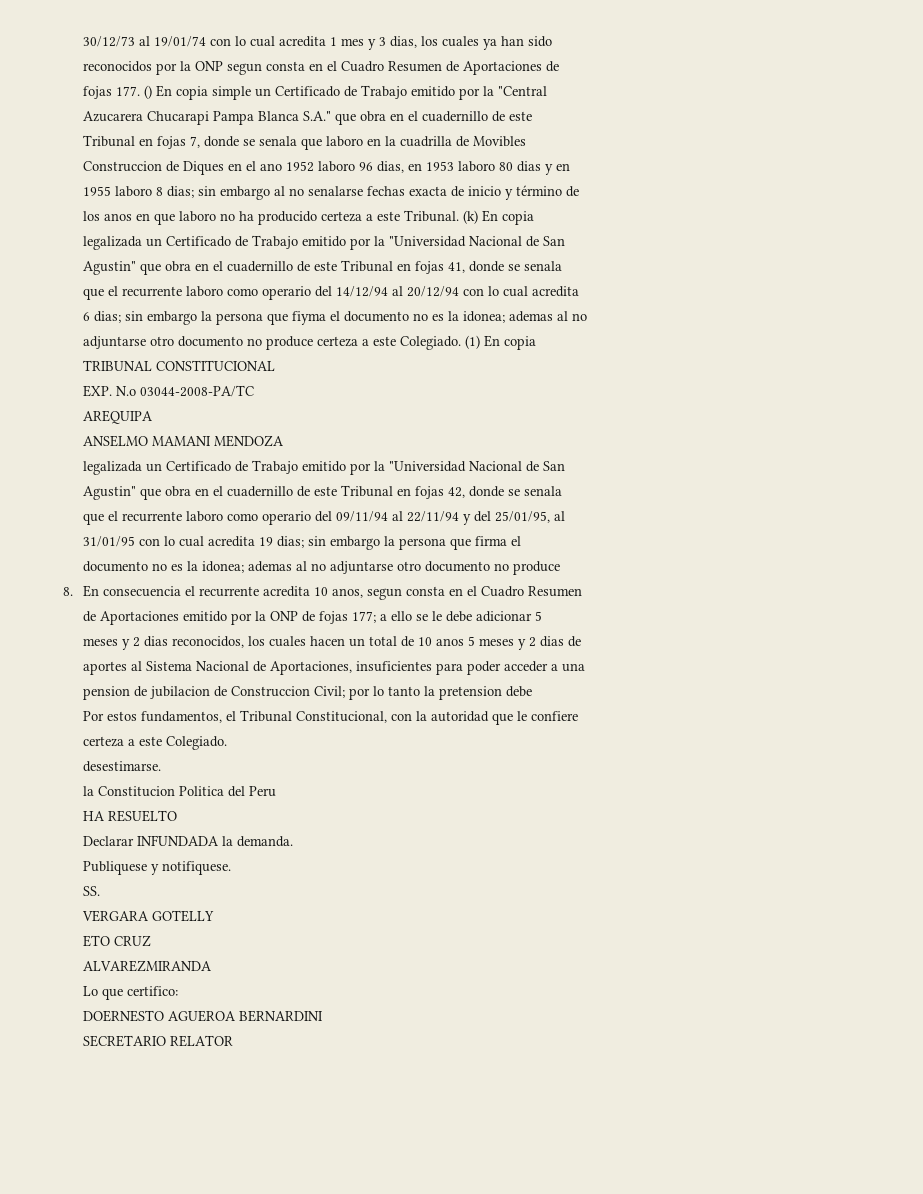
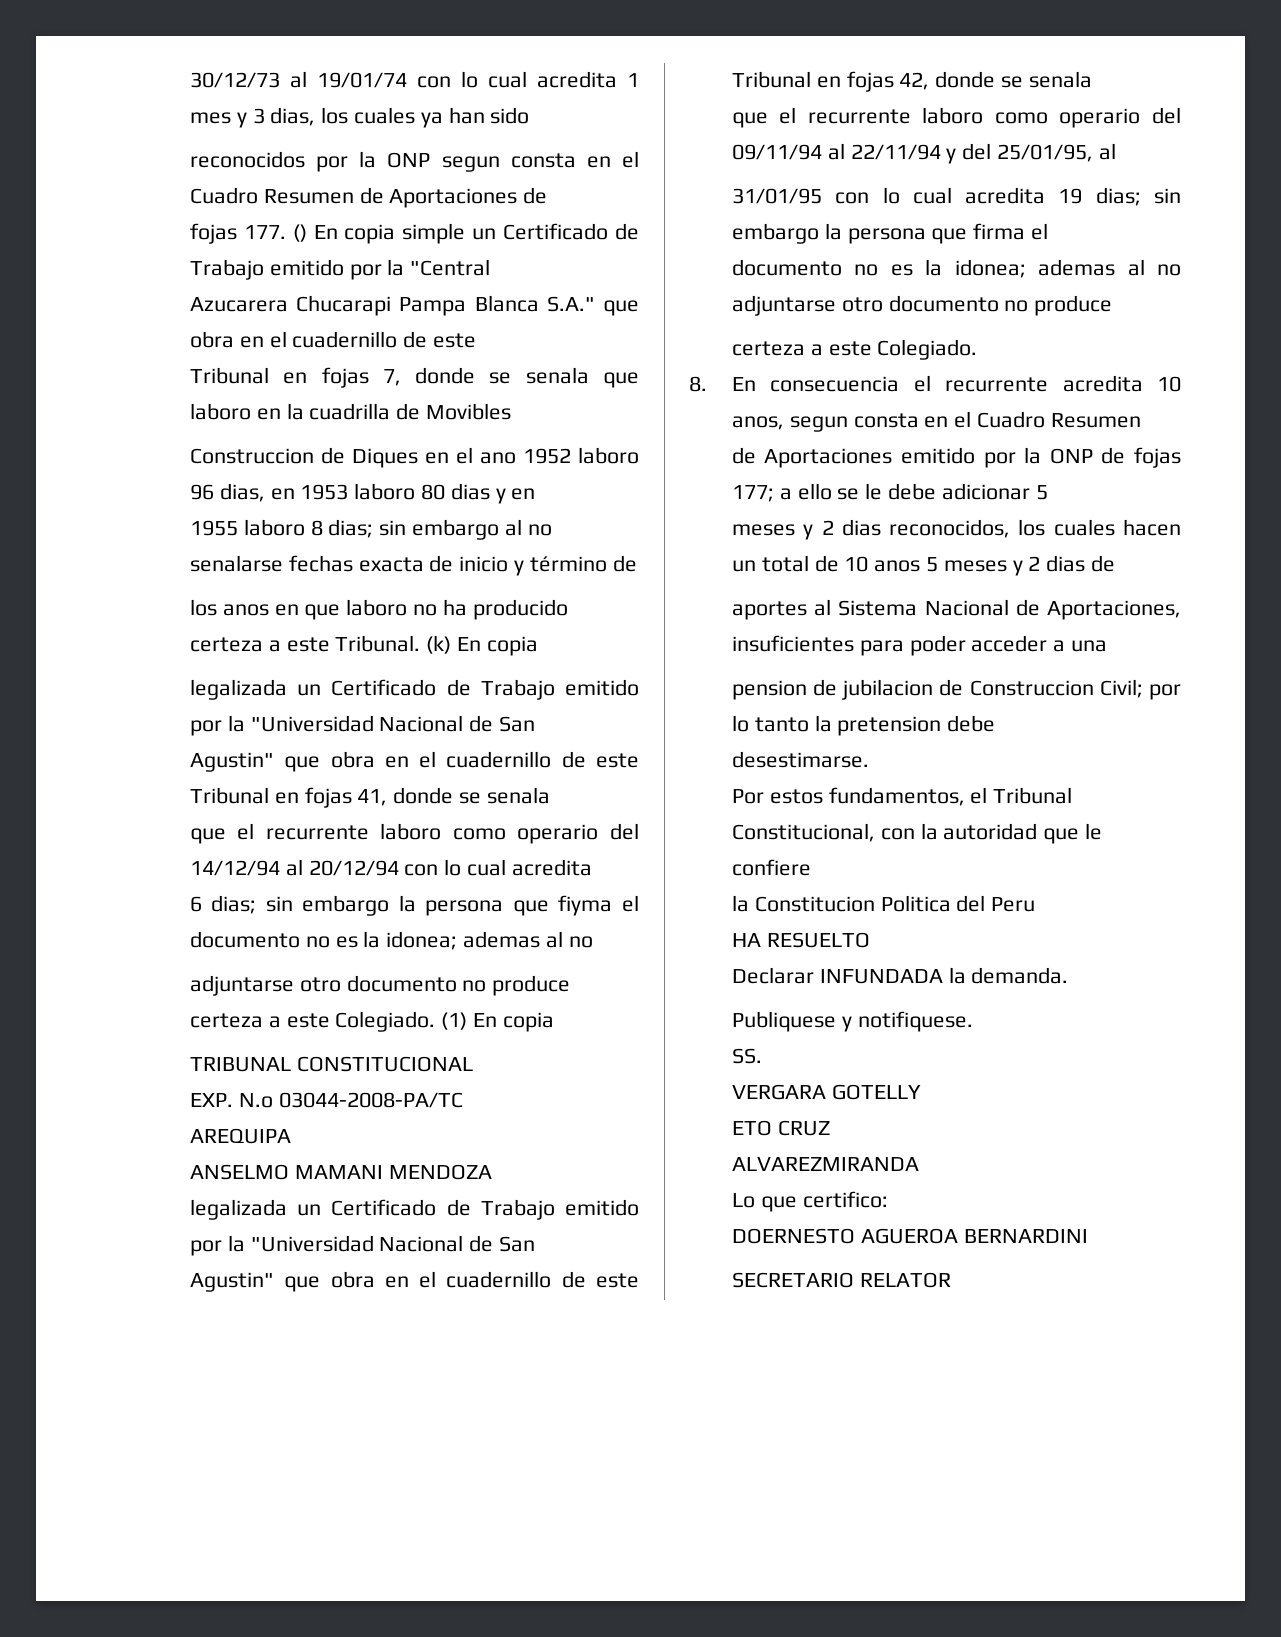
(560, 568) none -> [731,339,978,360] // certeza a este Colegiado.
(532, 691) none -> [731,751,869,768] // desestimarse.
[82,736,227,750] [82,761,161,772] // certeza a este Colegiado. // desestimarse. -> (811, 867) none

